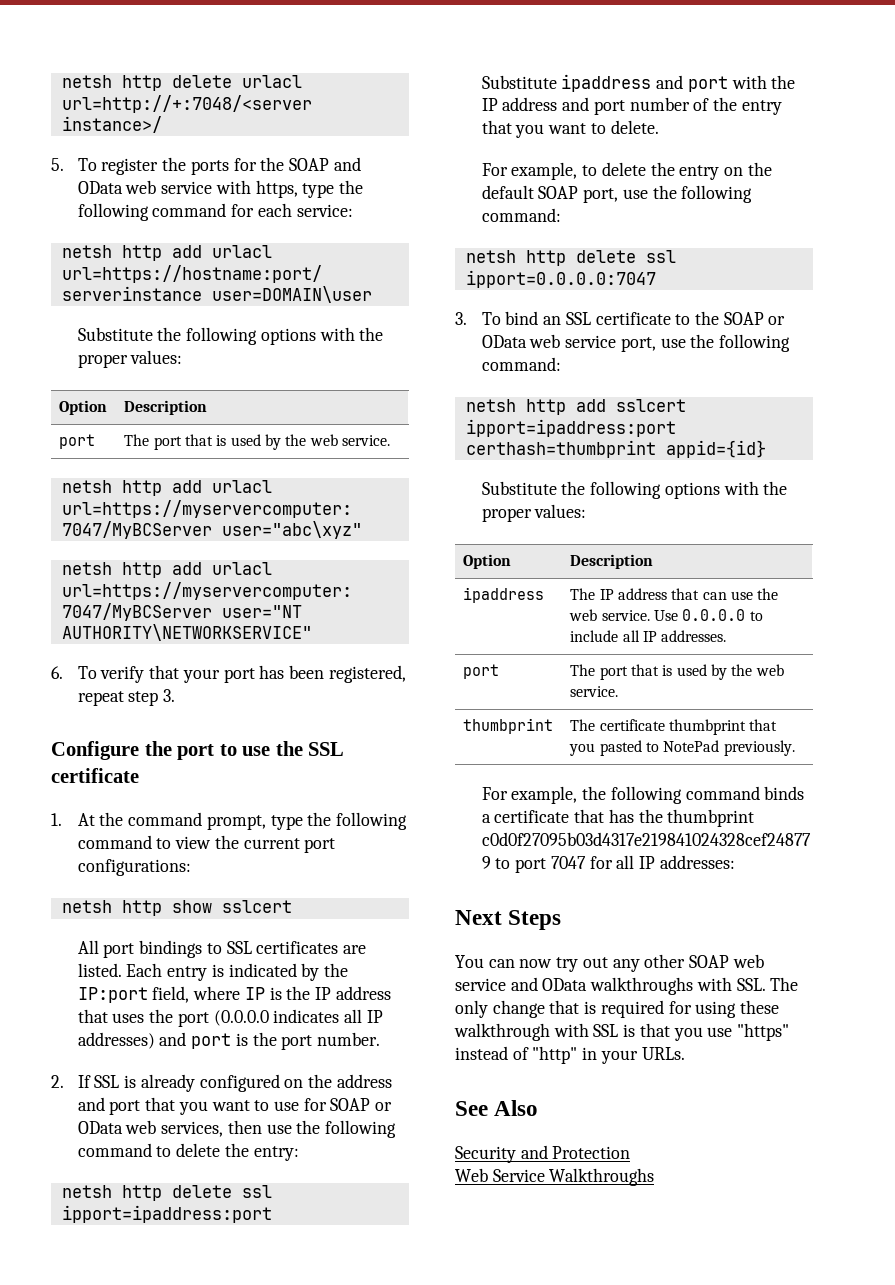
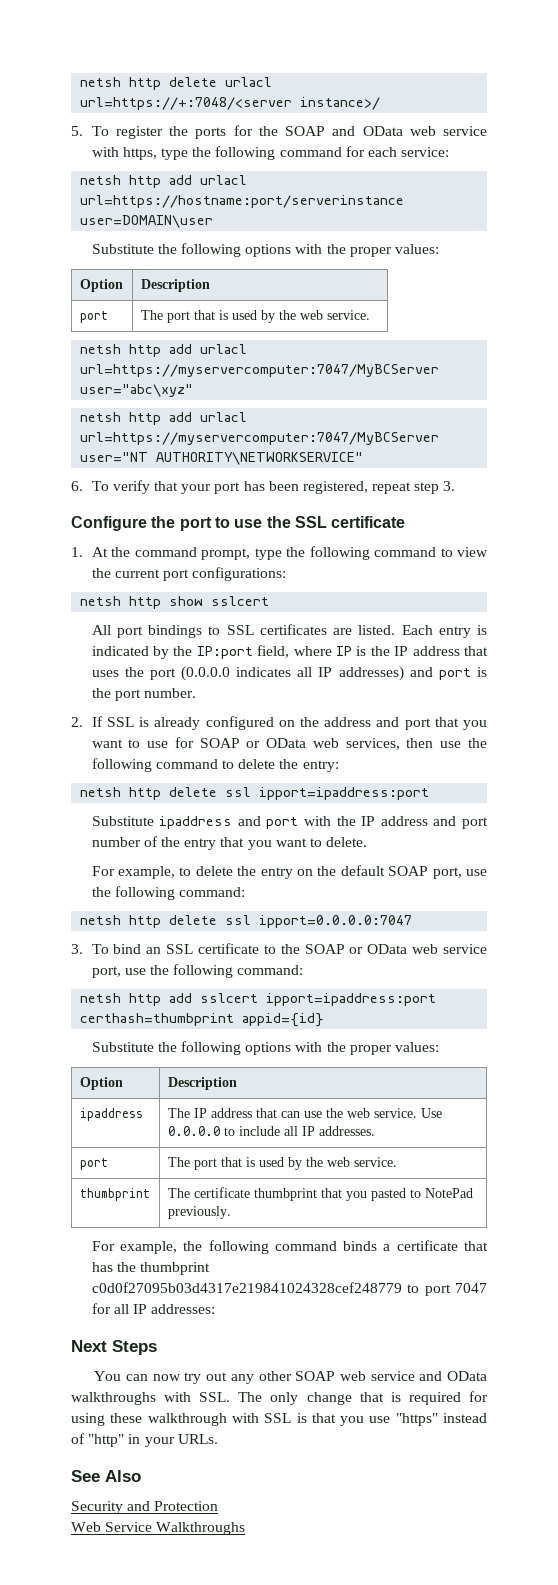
[61,95,312,113] url=http://+:7048/<server -> [80,97,293,110] url=https://+:7048/<server

